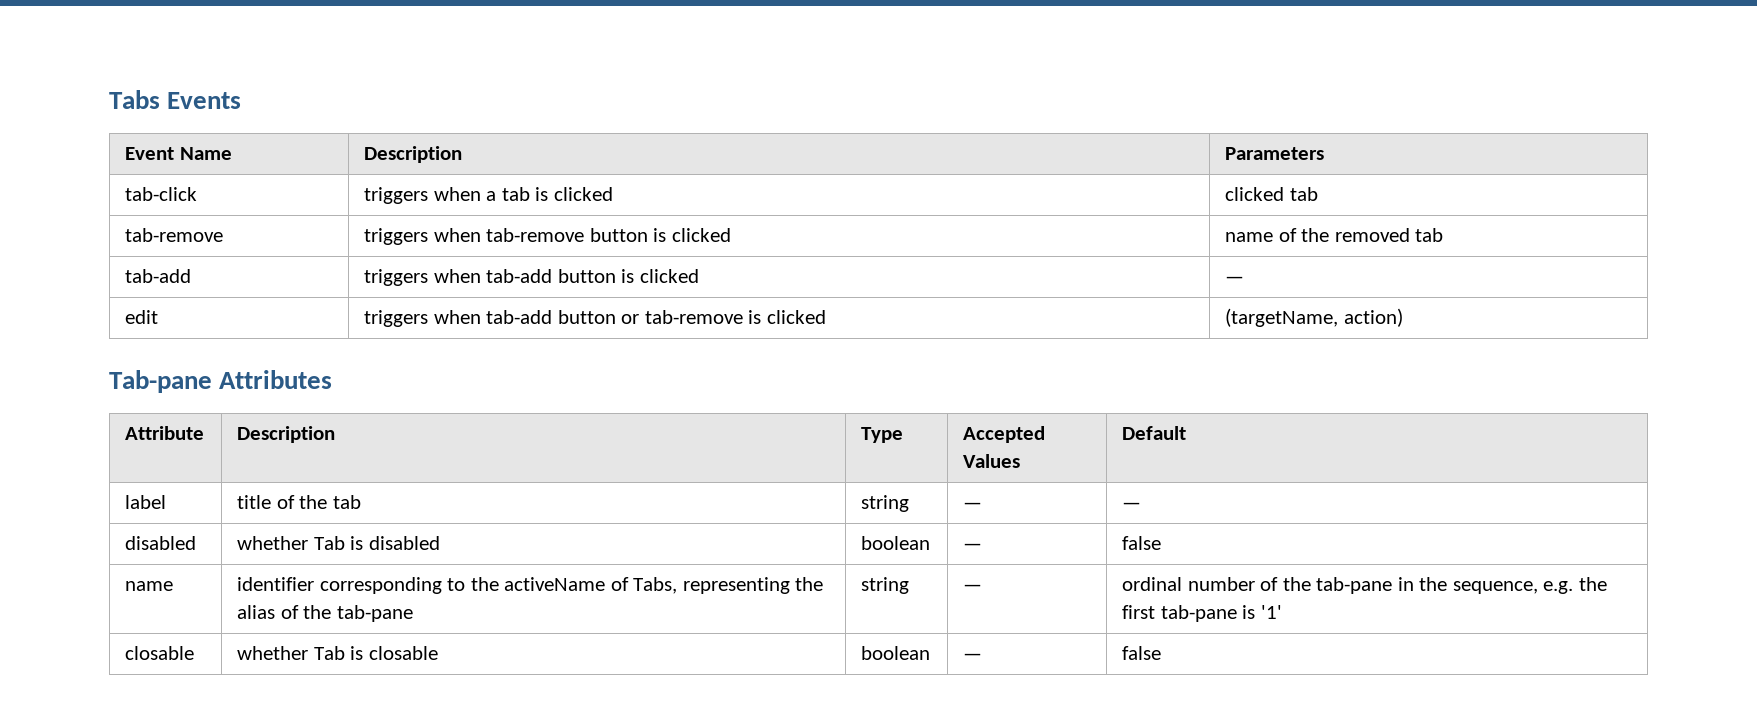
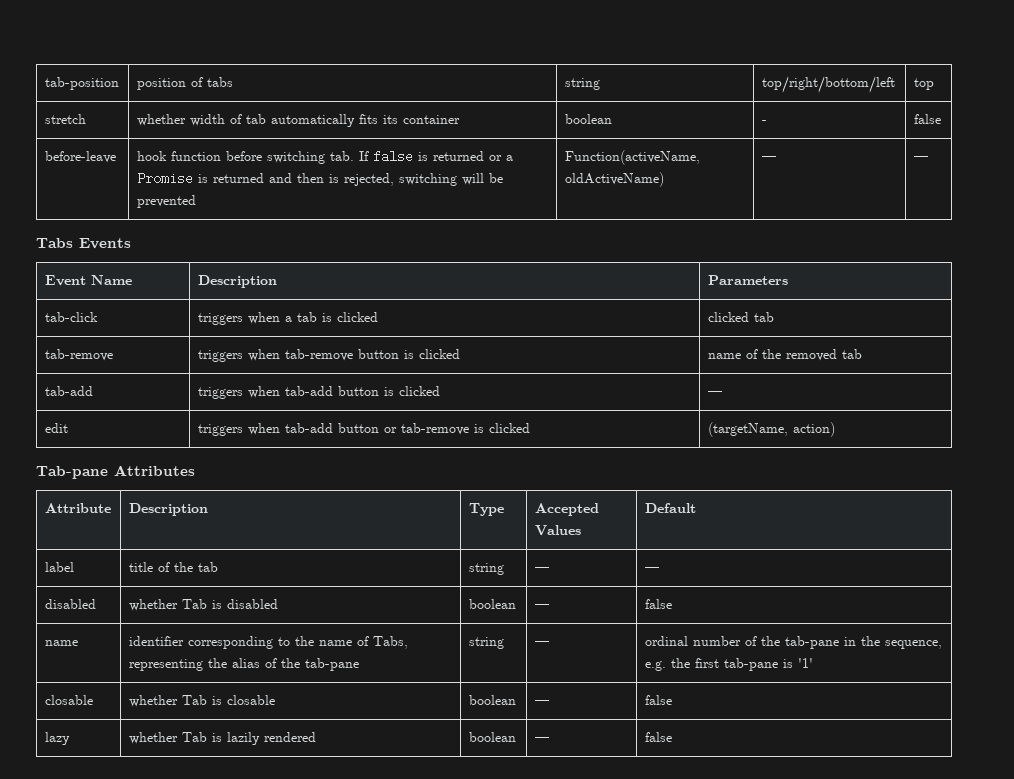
(109, 99) none -> [44,77,119,90] [136,77,233,90] [564,78,600,90] [761,76,895,93] [913,78,934,90] [44,114,86,124] [136,114,460,127] [564,114,612,124] [761,120,767,124] [913,114,941,124] [44,151,116,163] [136,150,513,164] [136,172,503,186] [136,195,196,208] [564,150,700,165] [564,172,664,187] [761,156,776,161] [913,156,928,161] tab-position | position of tabs | string | top/right/bottom/left | top // stretch | whether width of tab automatically fits its container | boolean | - | false // before-leave | hook function before switching tab. If false is returned or a Promise is returned and then is rejected, switching will be prevented | Function(activeName, oldActiveName) | — | — //
[504,577,606,591] activeName -> [318,640,352,646] name
(1162, 653) none -> [44,732,70,745] [128,732,316,745] [468,732,516,742] [534,737,549,742] [644,732,672,742] // lazy | whether Tab is lazily rendered | boolean | — | false

